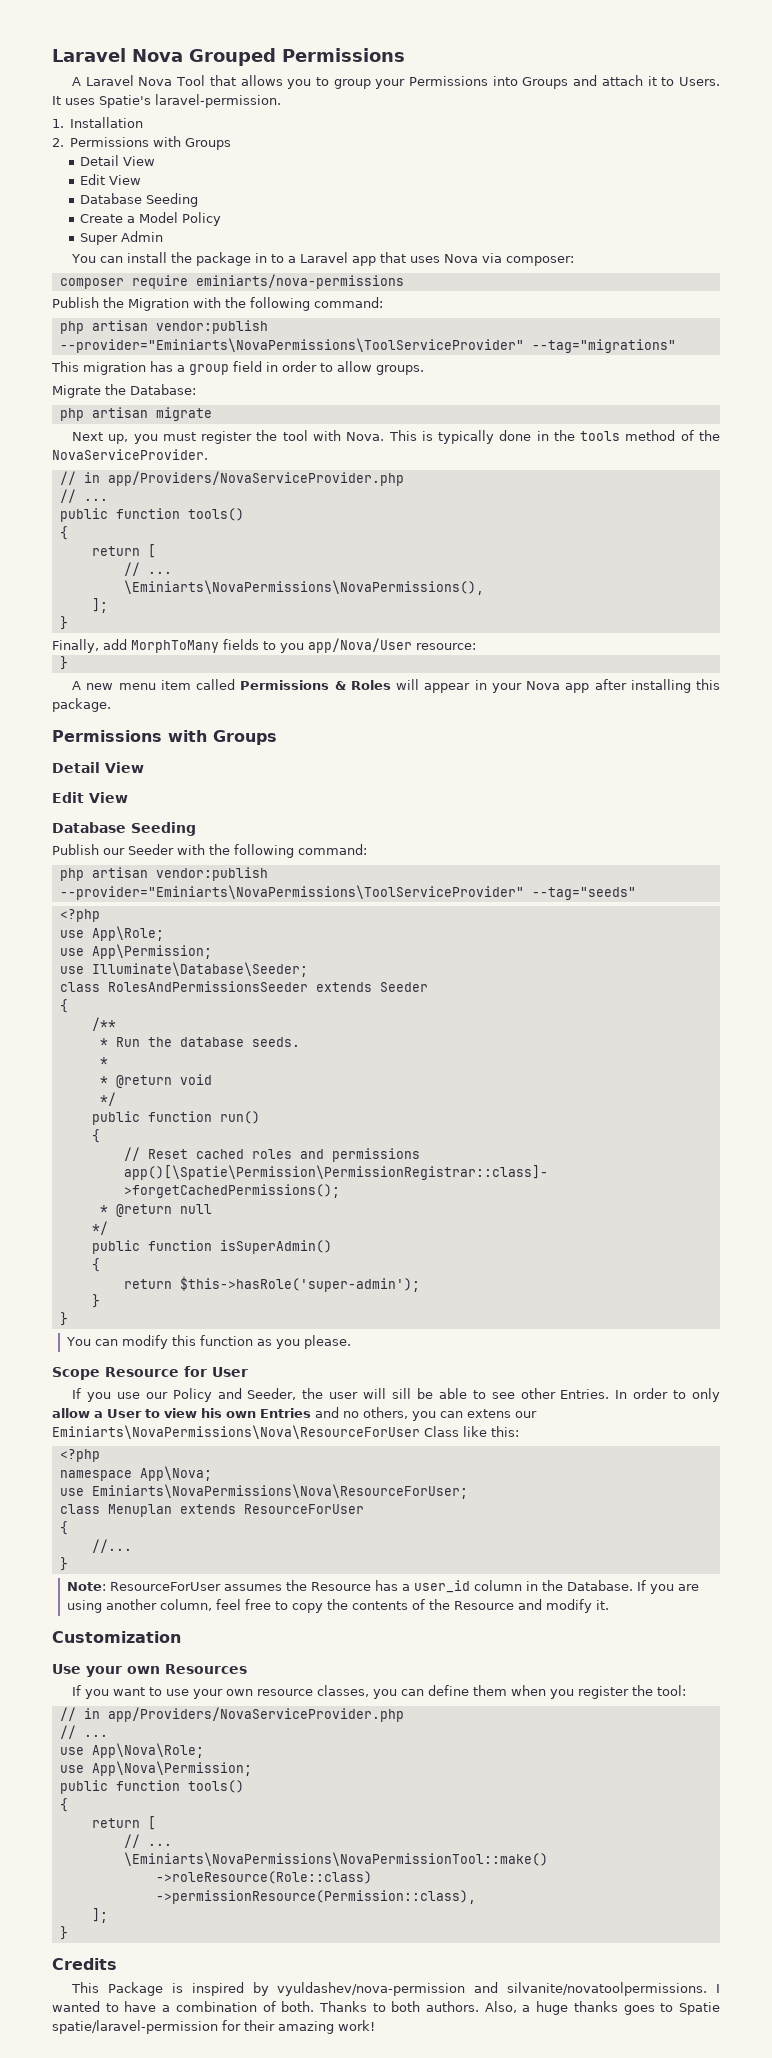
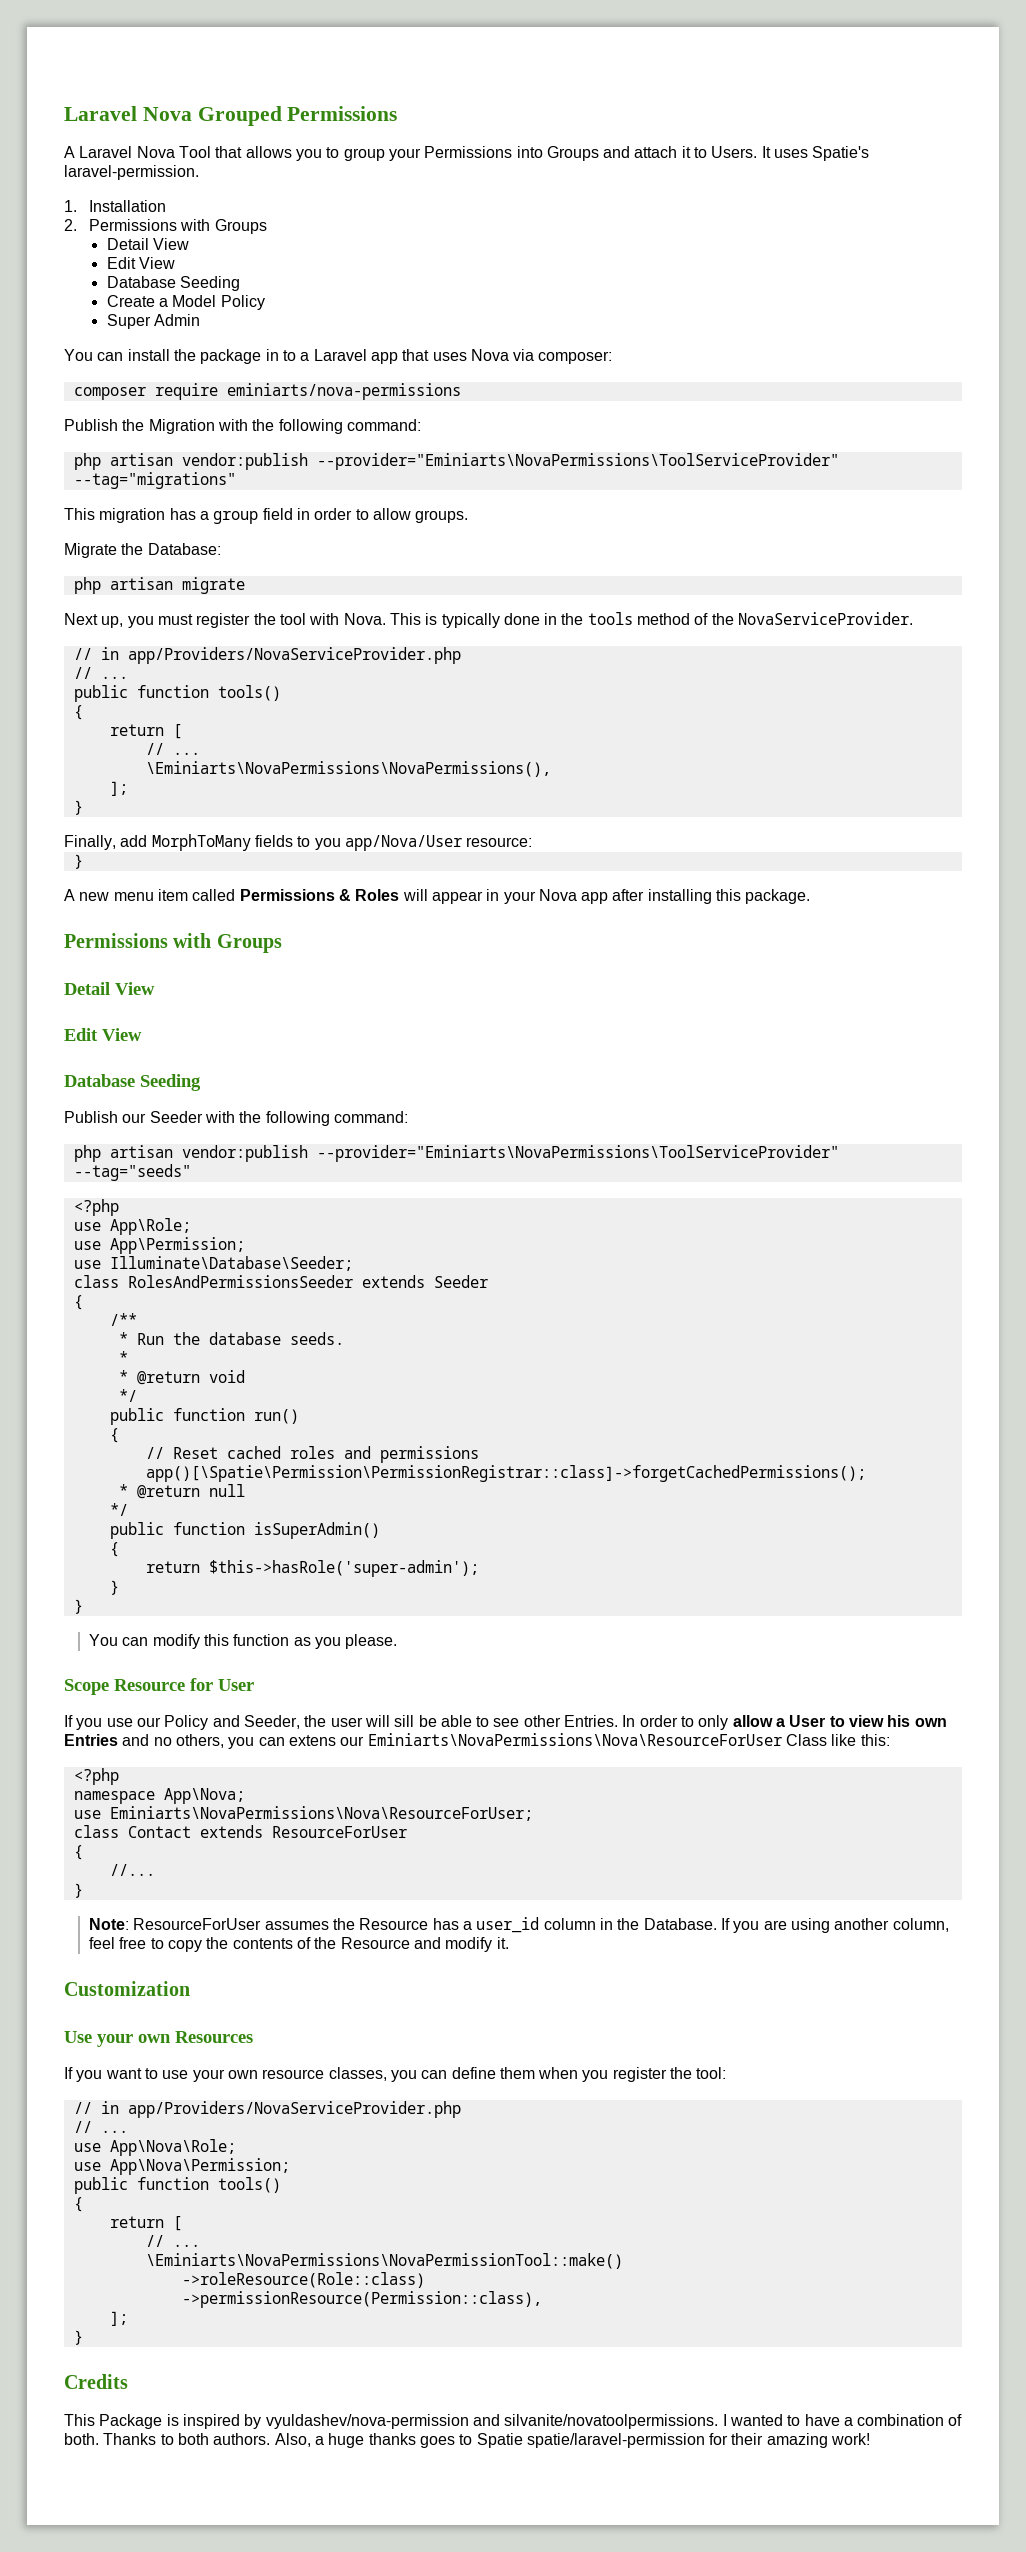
[107,1504,172,1517] Menuplan -> [127,1826,191,1838] Contact

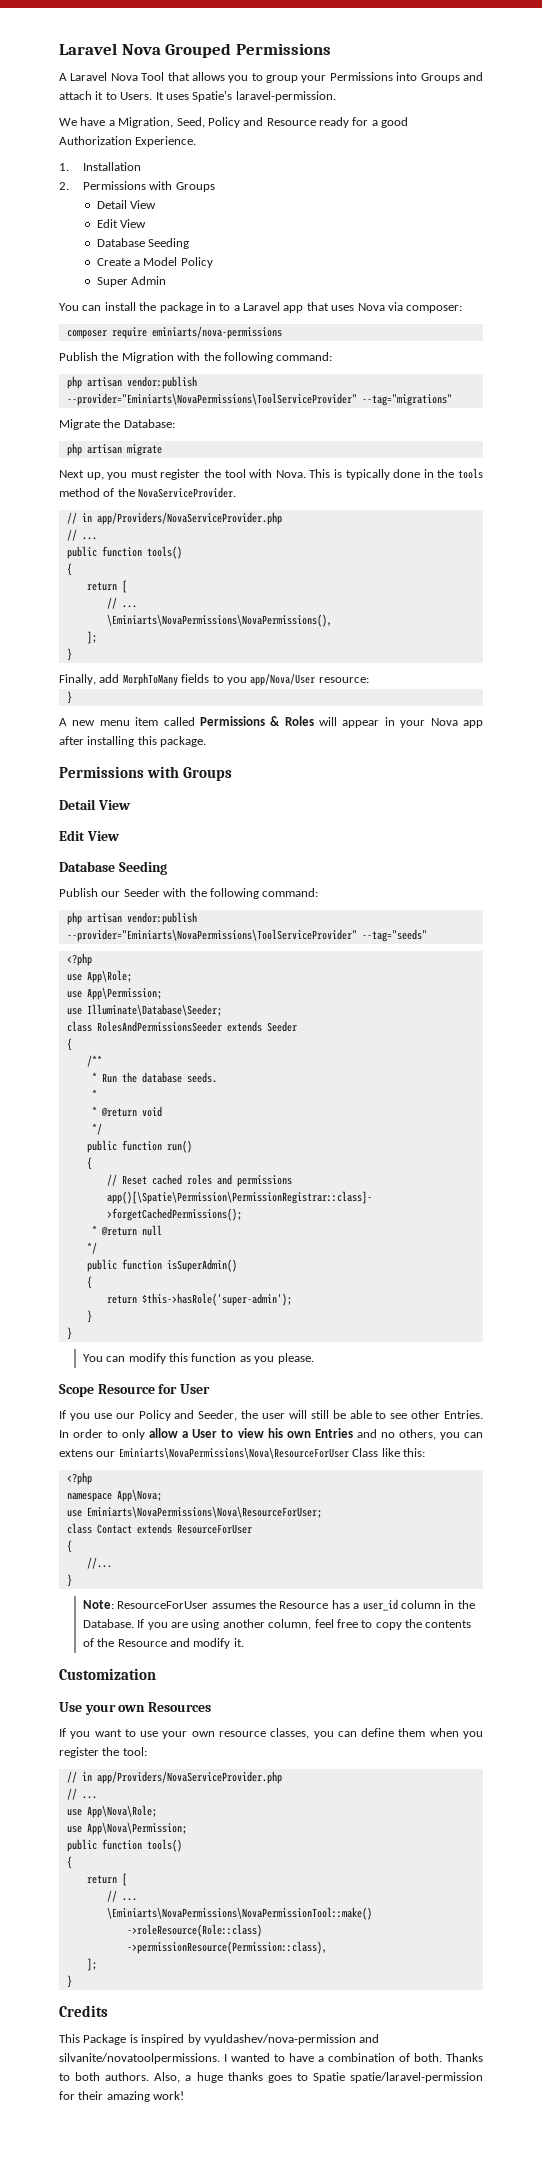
(199, 172) none -> [59,117,409,128] [59,136,197,147] // We have a Migration, Seed, Policy and Resource ready for a good Authorization Experience.
[64,508,469,524] // This migration has a group field in order to allow groups. -> (452, 400) none
[394,1715,415,1727] sill -> [310,1410,329,1419] still

